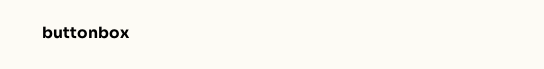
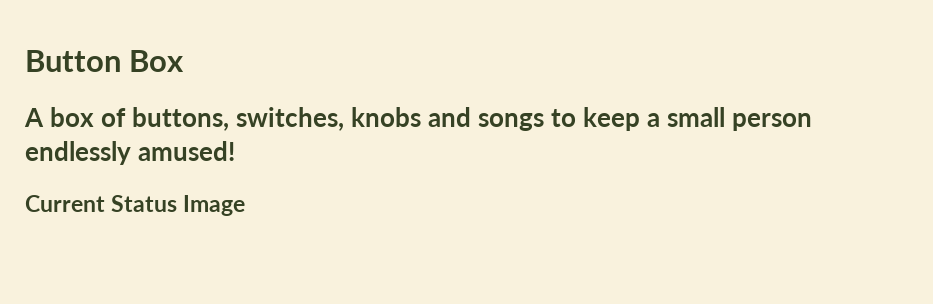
[42,26,130,39] buttonbox -> [25,50,185,72] [24,107,813,131] [25,141,236,165] [25,195,246,216] Button Box // A box of buttons, switches, knobs and songs to keep a small person endlessly amused! // Current Status Image

